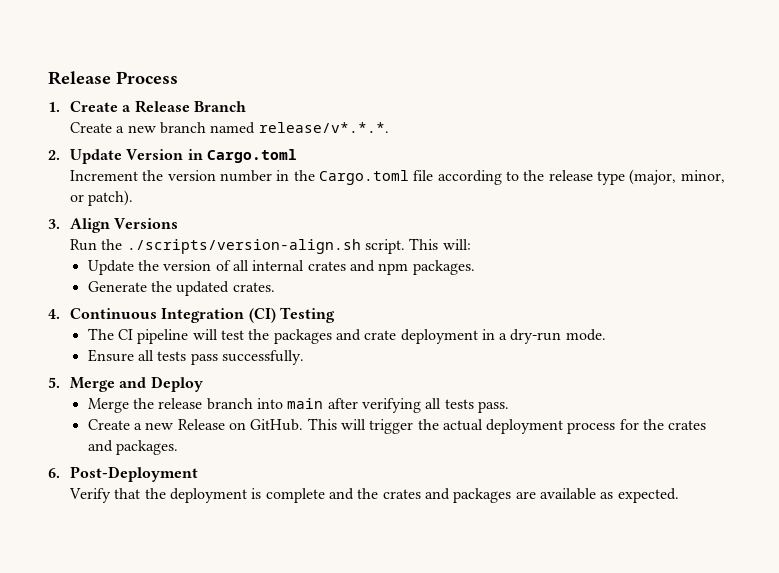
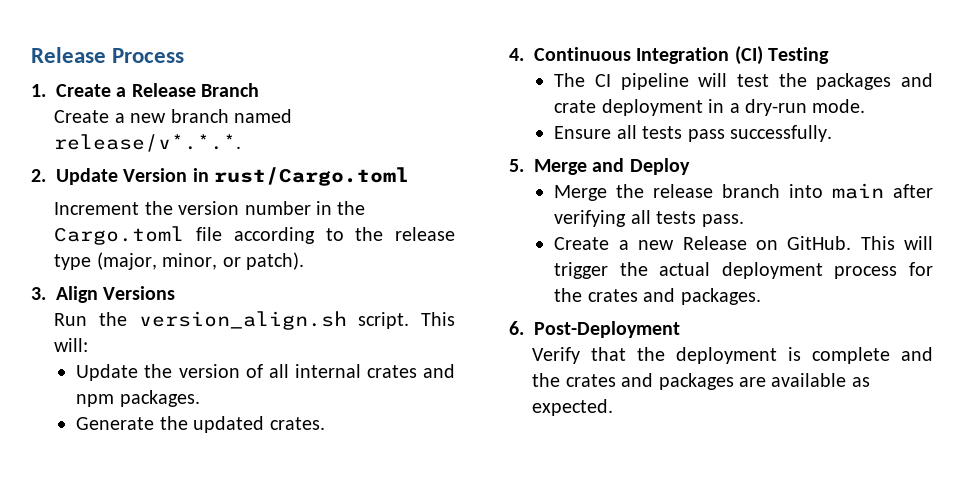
[207,149,298,163] Cargo.toml -> [214,167,410,186] rust/Cargo.toml
[126,239,361,254] ./scripts/version-align.sh -> [138,311,347,330] version_align.sh

